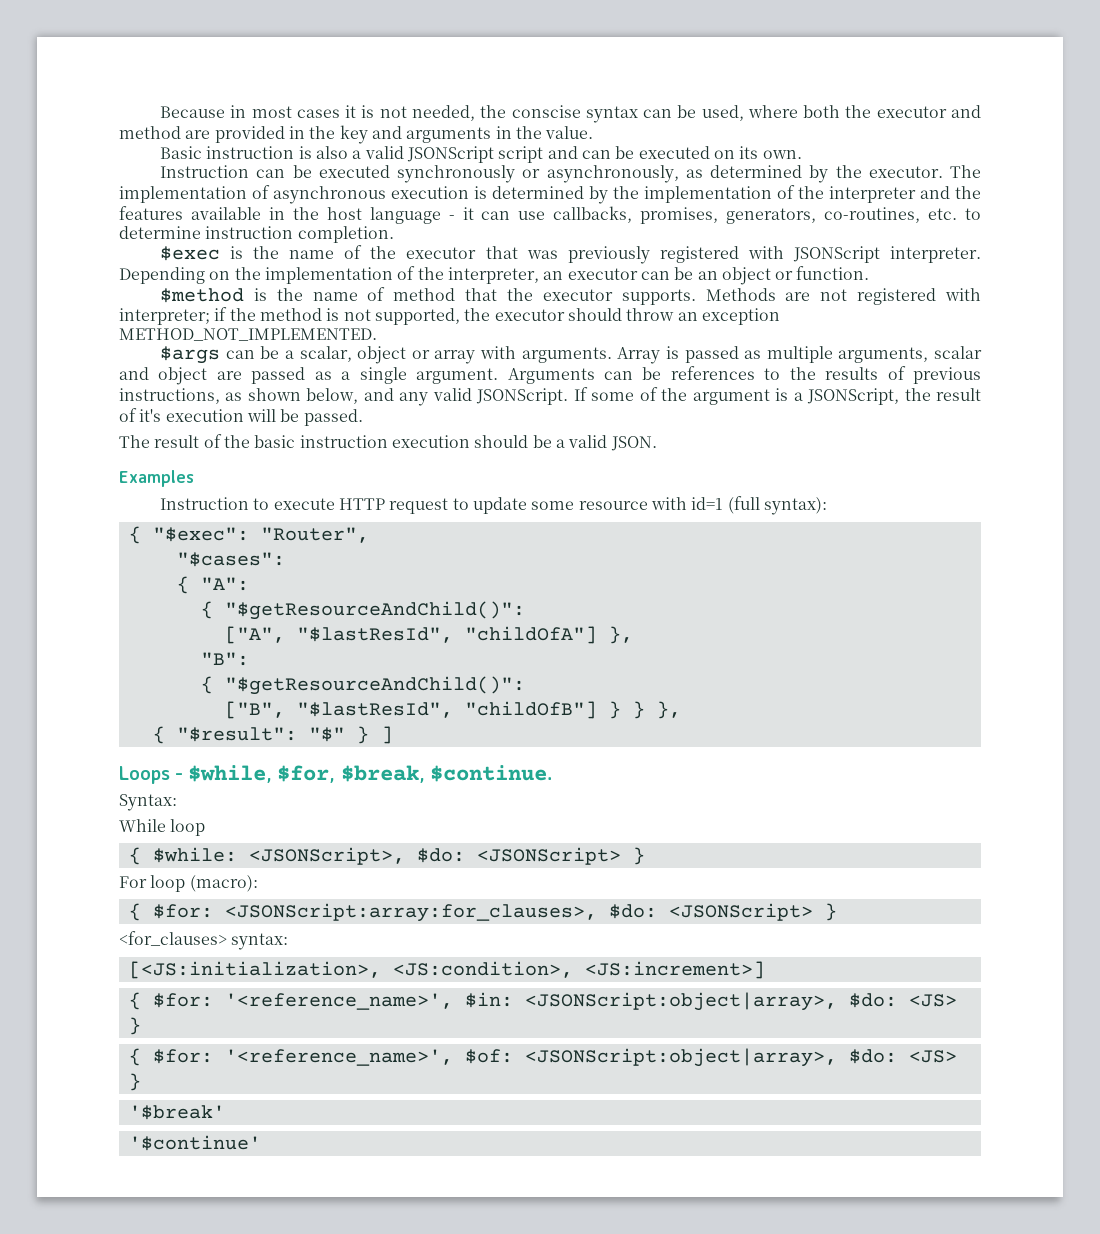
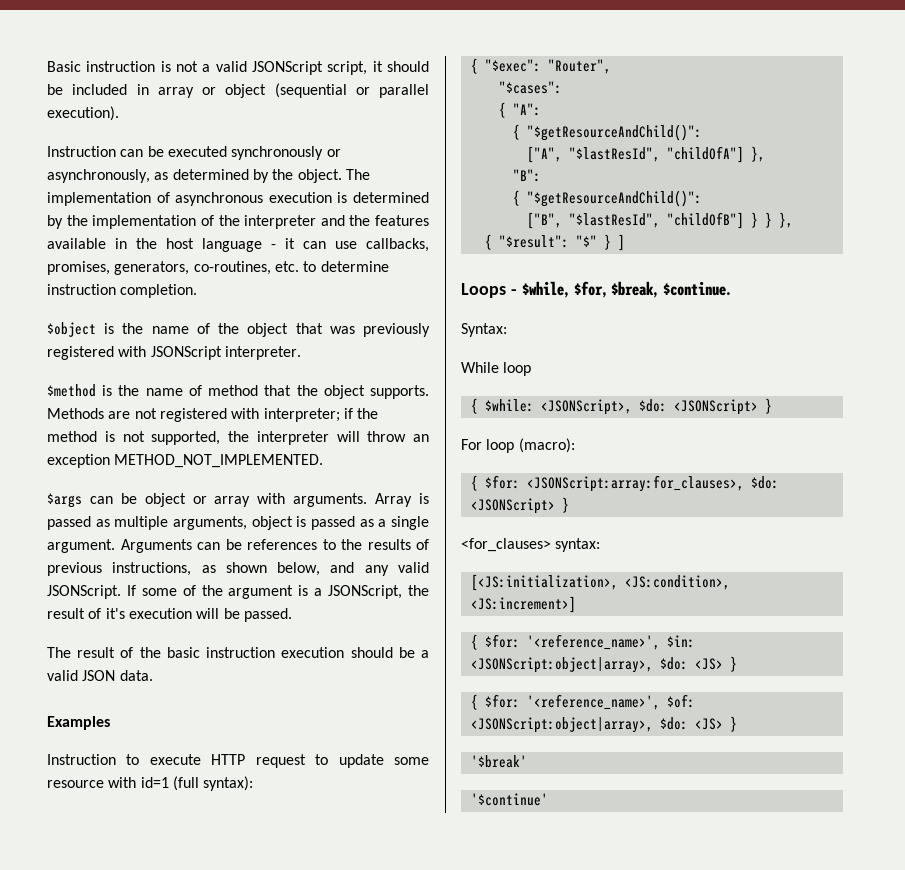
[160,105,982,123] [119,125,594,144] Because in most cases it is not needed, the conscise syntax can be used, where both the executor and method are provided in the key and arguments in the value. // -> (47, 66) none
[316,146,349,159] also -> [176,61,198,72] not
[498,146,802,163] script and can be executed on its own. -> [327,61,429,75] [47,83,429,98] [47,106,119,121] script, it should be included in array or object (sequential or parallel execution).
[868,166,943,178] executor. -> [297,169,342,183] object.
[160,246,221,261] $exec -> [47,322,96,337] $object
[406,247,477,259] executor -> [247,323,289,337] object
[119,266,870,285] Depending on the implementation of the interpreter, an executor can be an object or function. -> (301, 353) none
[542,289,613,301] executor -> [323,385,365,399] object
[494,308,622,321] executor should -> [256,431,360,445] interpreter will
[284,346,352,362] a scalar, -> (137, 498) none
[934,346,983,359] [119,367,242,385] scalar and object are -> [251,516,307,530] object is
[610,436,657,451] JSON. -> [82,670,153,681] JSON data.

